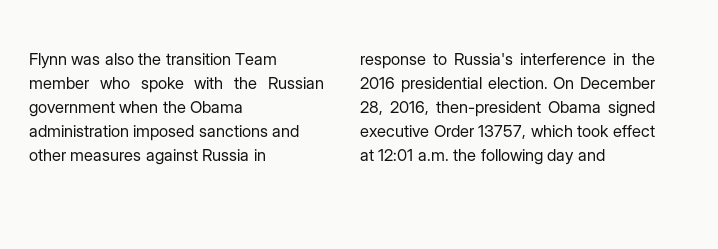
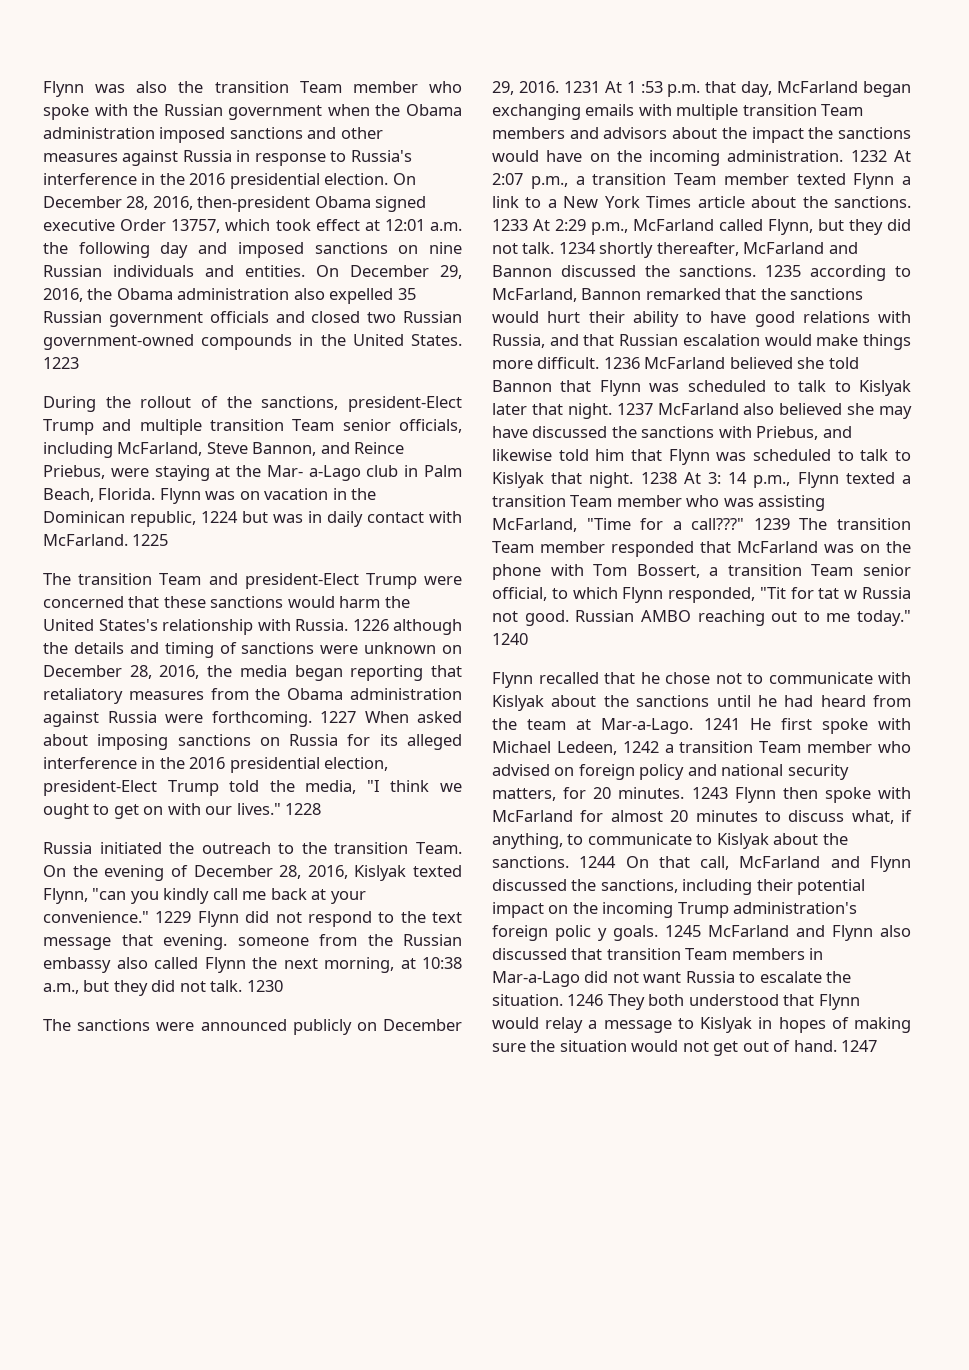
(605, 155) none -> [237,242,463,258] [43,265,462,279] [43,288,416,304] [43,311,462,327] [43,334,462,350] [43,357,79,369] [43,396,462,412] [43,419,462,435] [43,442,405,458] [43,465,462,481] [43,488,377,504] [43,511,462,527] [43,534,169,546] [43,573,462,589] [43,596,410,608] [43,619,462,635] [43,642,462,658] [43,665,462,681] [43,688,463,704] [43,711,462,727] [43,734,462,750] [43,757,389,773] [43,780,462,796] [43,803,322,819] [43,842,462,854] [43,865,462,881] [43,888,366,904] [43,911,462,927] [43,934,462,950] [43,957,462,973] [43,980,283,996] [43,1019,462,1035] [492,81,911,97] [492,104,864,120] [492,127,911,143] [492,150,911,166] [492,173,911,189] [492,196,911,208] [492,219,911,235] [492,242,858,258] [492,265,911,281] [492,288,864,302] [492,311,911,327] [492,334,911,350] [492,357,859,369] [492,380,911,396] [492,403,912,419] [492,426,852,440] [492,449,911,465] [492,472,911,488] [492,495,826,511] [492,518,911,532] [492,541,911,557] [492,564,911,580] [492,587,911,603] [492,610,911,626] [492,633,528,645] [492,672,911,688] [492,695,911,711] [492,718,911,734] [492,741,911,755] [492,764,849,780] [492,787,911,803] [492,810,912,824] [492,833,848,849] [492,856,911,872] [492,879,866,895] [492,902,858,918] [492,925,911,941] [492,948,824,960] [492,971,852,987] [492,994,860,1010] [492,1017,911,1033] [492,1040,878,1056] imposed sanctions on nine Russian individuals and entities. On December 29, 2016, the Obama administration also expelled 35 Russian government officials and closed two Russian government-owned compounds in the United States. 1223 // During the rollout of the sanctions, president-Elect Trump and multiple transition Team senior officials, including McFarland, Steve Bannon, and Reince Priebus, were staying at the Mar- a-Lago club in Palm Beach, Florida. Flynn was on vacation in the Dominican republic, 1224 but was in daily contact with McFarland. 1225 // The transition Team and president-Elect Trump were concerned that these sanctions would harm the United States's relationship with Russia. 1226 although the details and timing of sanctions were unknown on December 28, 2016, the media began reporting that retaliatory measures from the Obama administration against Russia were forthcoming. 1227 When asked about imposing sanctions on Russia for its alleged interference in the 2016 presidential election, president-Elect Trump told the media, "I think we ought to get on with our lives." 1228 // Russia initiated the outreach to the transition Team. On the evening of December 28, 2016, Kislyak texted Flynn, "can you kindly call me back at your convenience." 1229 Flynn did not respond to the text message that evening. someone from the Russian embassy also called Flynn the next morning, at 10:38 a.m., but they did not talk. 1230 // The sanctions were announced publicly on December 29, 2016. 1231 At 1 :53 p.m. that day, McFarland began exchanging emails with multiple transition Team members and advisors about the impact the sanctions would have on the incoming administration. 1232 At 2:07 p.m., a transition Team member texted Flynn a link to a New York Times article about the sanctions. 1233 At 2:29 p.m., McFarland called Flynn, but they did not talk. 1234 shortly thereafter, McFarland and Bannon discussed the sanctions. 1235 according to McFarland, Bannon remarked that the sanctions would hurt their ability to have good relations with Russia, and that Russian escalation would make things more difficult. 1236 McFarland believed she told Bannon that Flynn was scheduled to talk to Kislyak later that night. 1237 McFarland also believed she may have discussed the sanctions with Priebus, and likewise told him that Flynn was scheduled to talk to Kislyak that night. 1238 At 3: 14 p.m., Flynn texted a transition Team member who was assisting McFarland, "Time for a call???" 1239 The transition Team member responded that McFarland was on the phone with Tom Bossert, a transition Team senior official, to which Flynn responded, "Tit for tat w Russia not good. Russian AMBO reaching out to me today." 1240 // Flynn recalled that he chose not to communicate with Kislyak about the sanctions until he had heard from the team at Mar-a-Lago. 1241 He first spoke with Michael Ledeen, 1242 a transition Team member who advised on foreign policy and national security matters, for 20 minutes. 1243 Flynn then spoke with McFarland for almost 20 minutes to discuss what, if anything, to communicate to Kislyak about the sanctions. 1244 On that call, McFarland and Flynn discussed the sanctions, including their potential impact on the incoming Trump administration's foreign polic y goals. 1245 McFarland and Flynn also discussed that transition Team members in Mar-a-Lago did not want Russia to escalate the situation. 1246 They both understood that Flynn would relay a message to Kislyak in hopes of making sure the situation would not get out of hand. 1247

